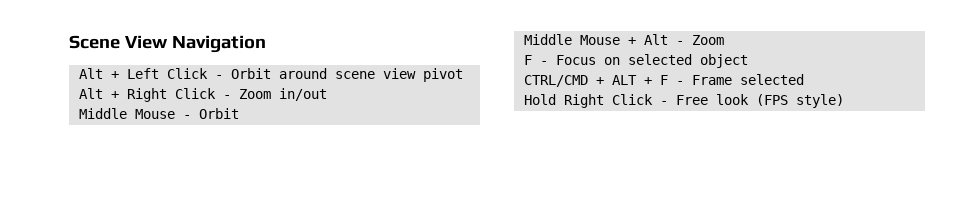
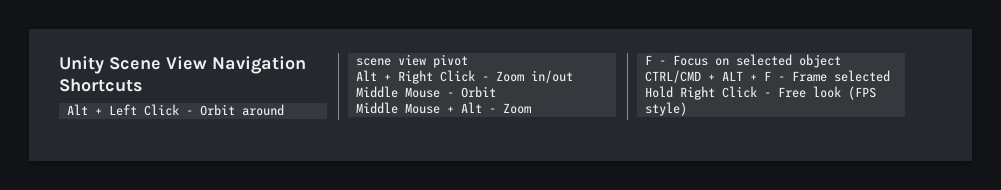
(69, 42) none -> [59,56,104,74] Unity
(266, 44) none -> [59,78,143,92] Shortcuts

